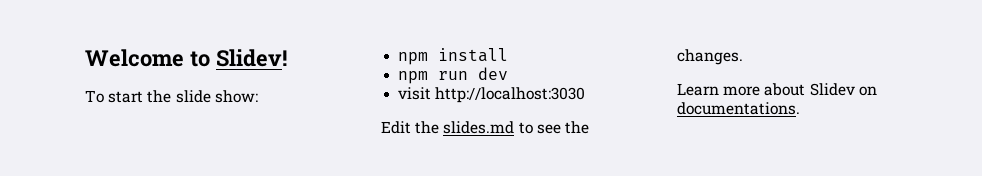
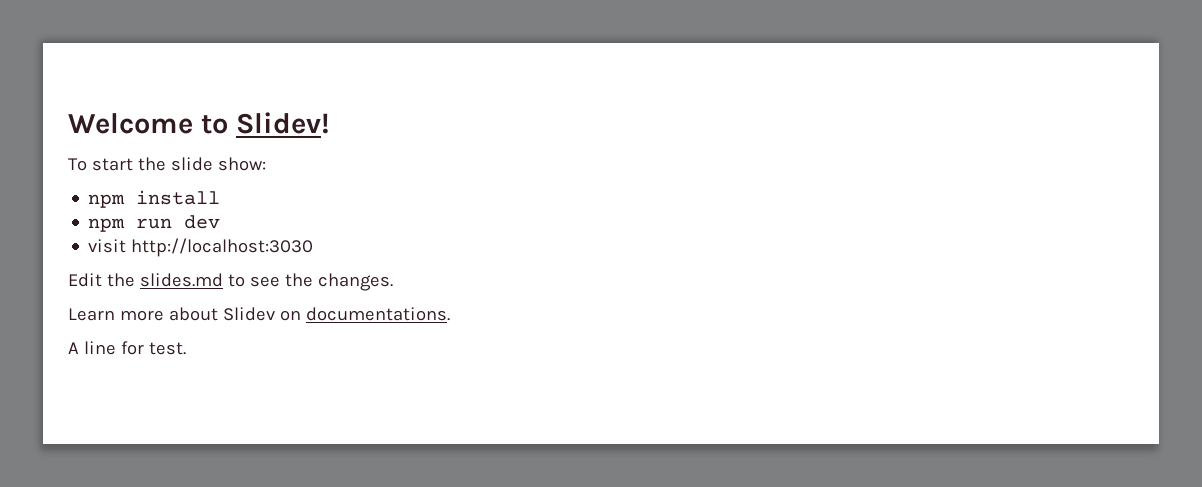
(800, 108) none -> [68,341,186,355] // A line for test.

